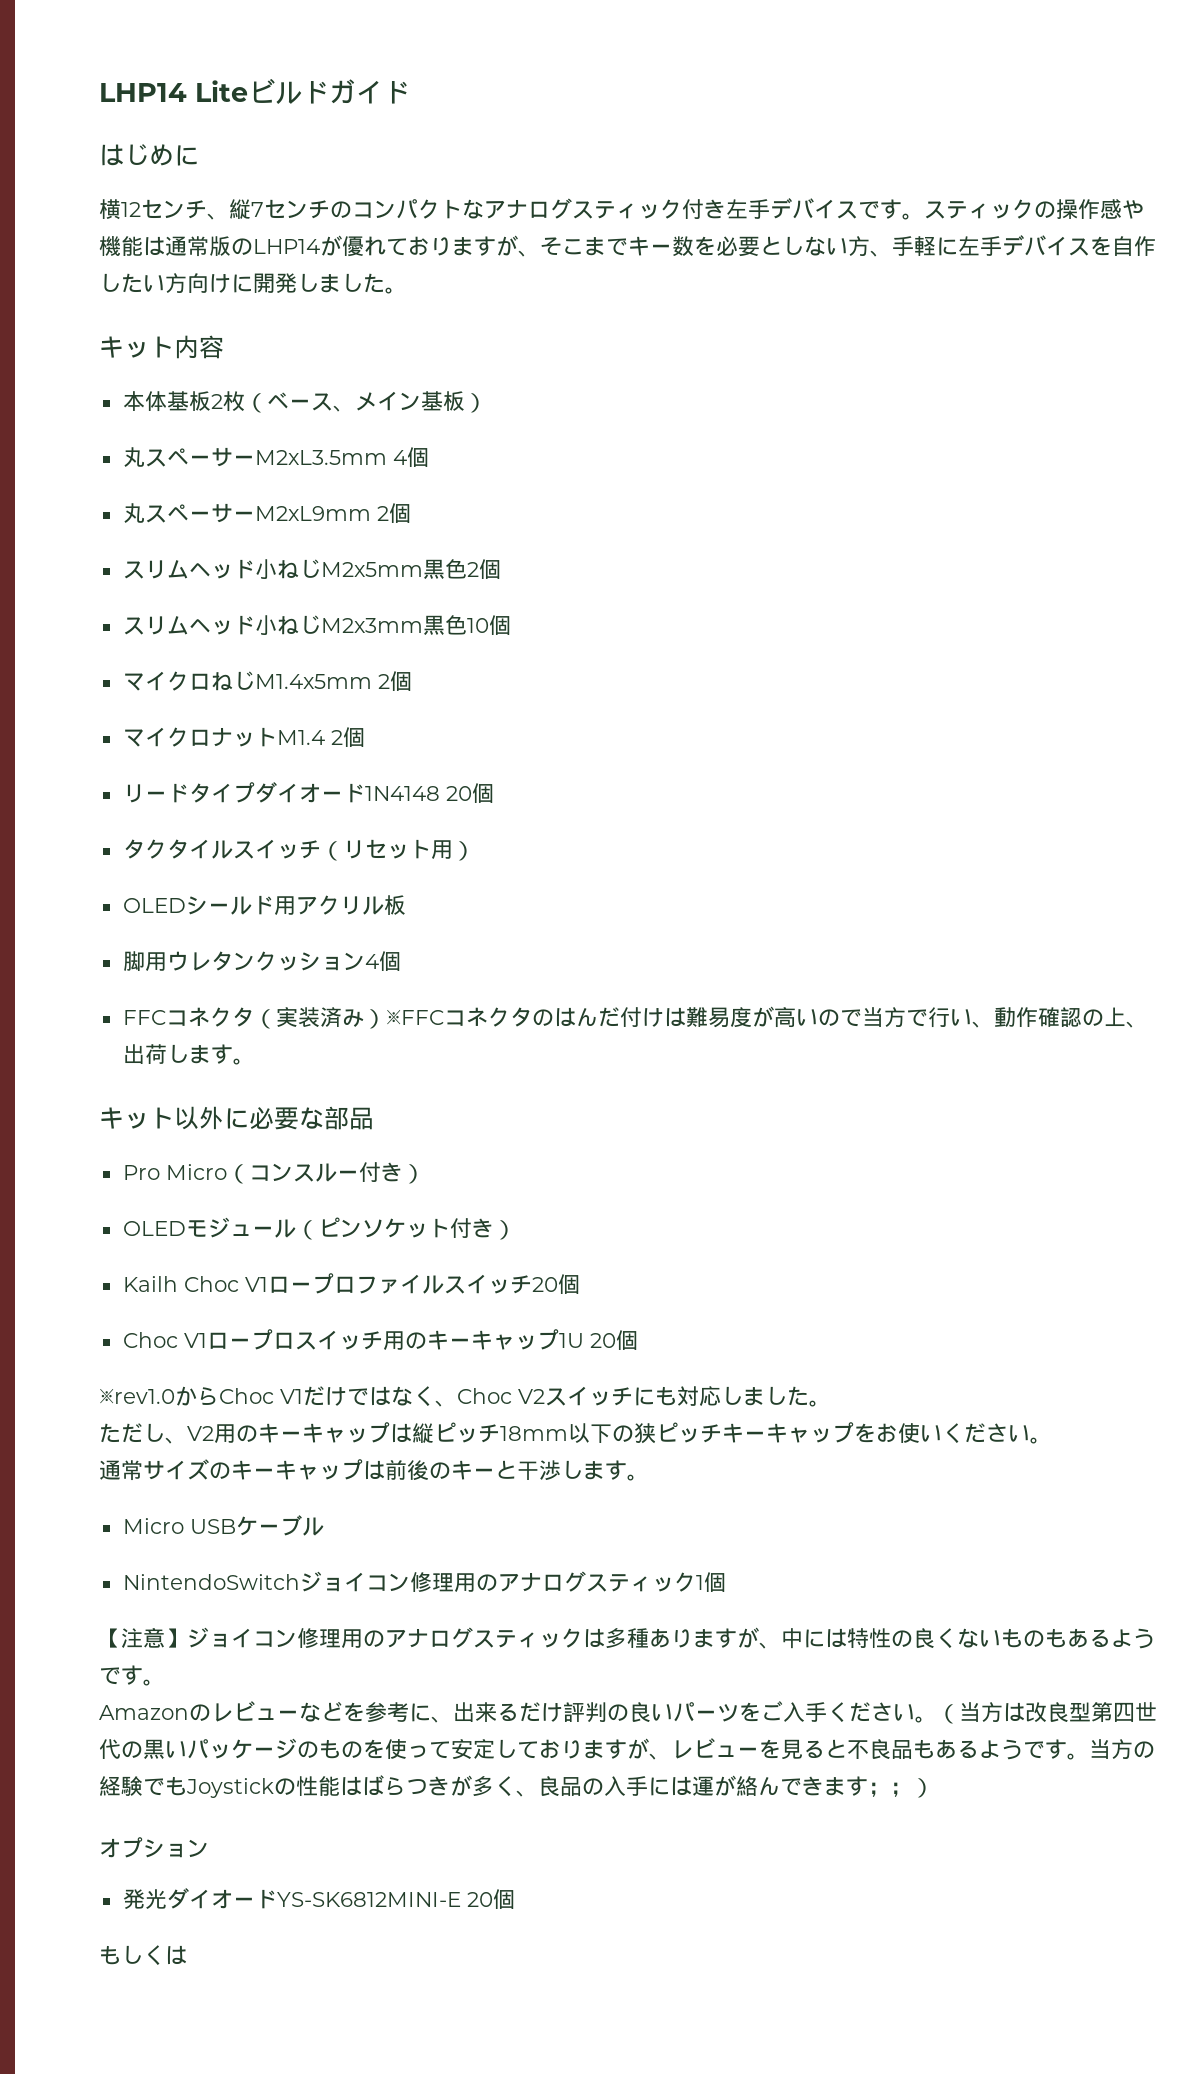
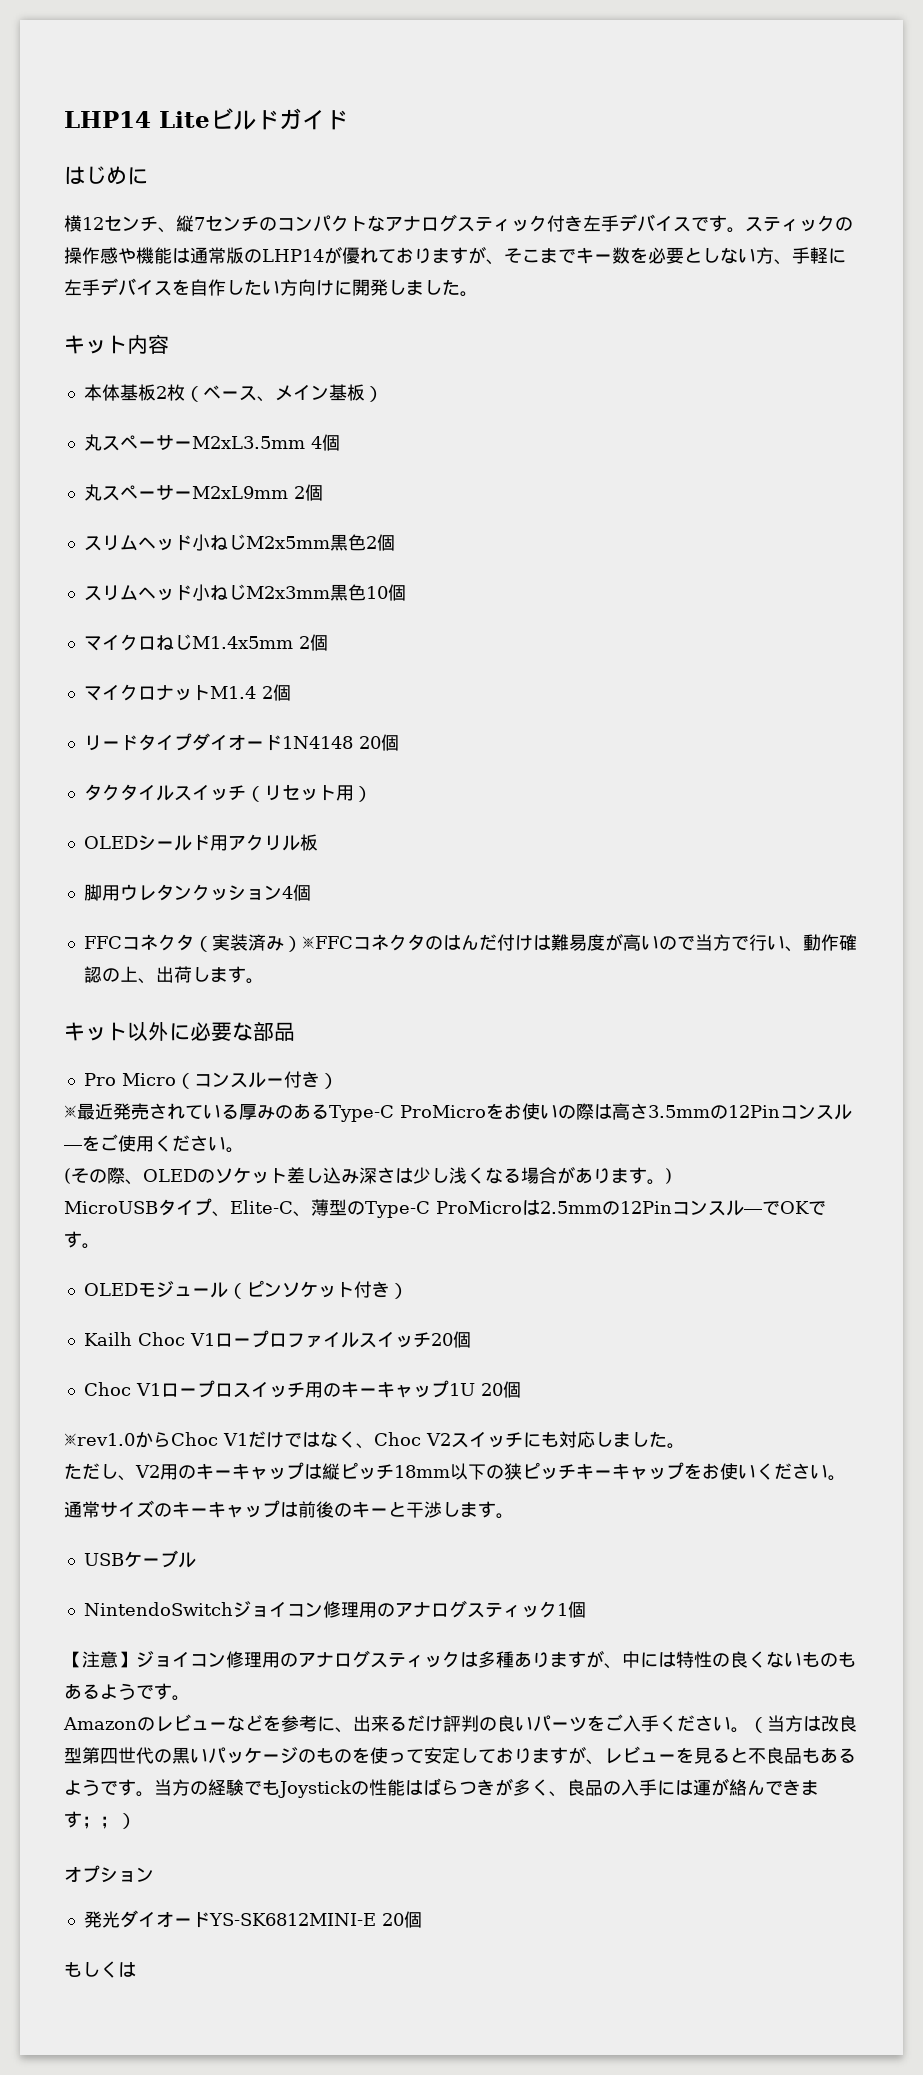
(425, 1174) none -> [64,1103,852,1122] [64,1134,244,1153] [64,1166,672,1185] [64,1198,826,1218] [64,1231,100,1249] // ※最近発売されている厚みのあるType-C ProMicroをお使いの際は高さ3.5mmの12Pinコンスル―をご使用ください。 // (その際、OLEDのソケット差し込み深さは少し浅くなる場合があります。) // MicroUSBタイプ、Elite-C、薄型のType-C ProMicroは2.5mmの12Pinコンスル―でOKです。
[122,1518,184,1534] Micro -> (514, 1516) none

